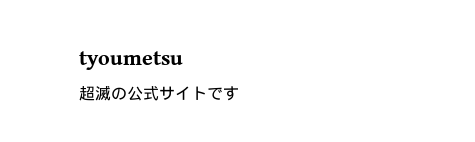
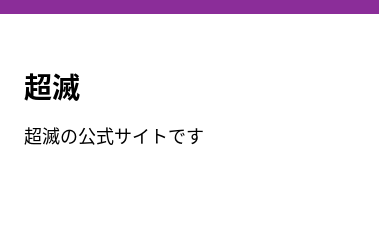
[79,51,183,70] tyoumetsu -> [24,73,80,101] 超滅

